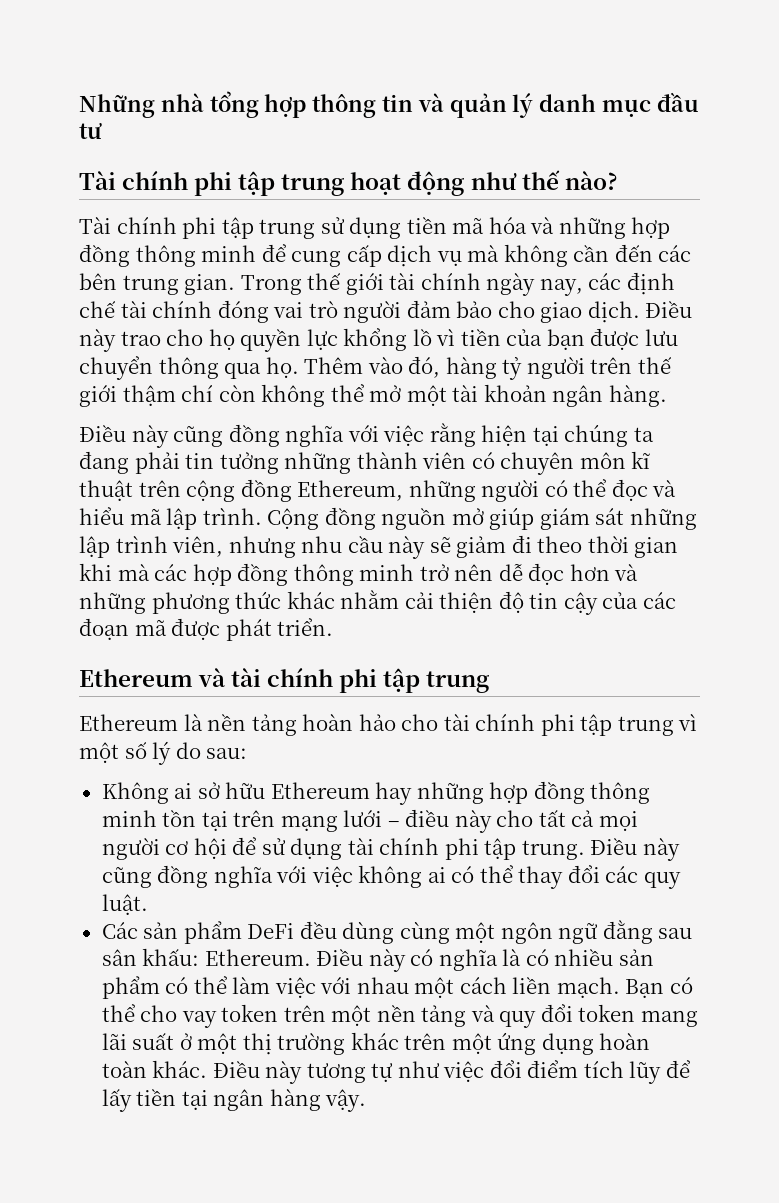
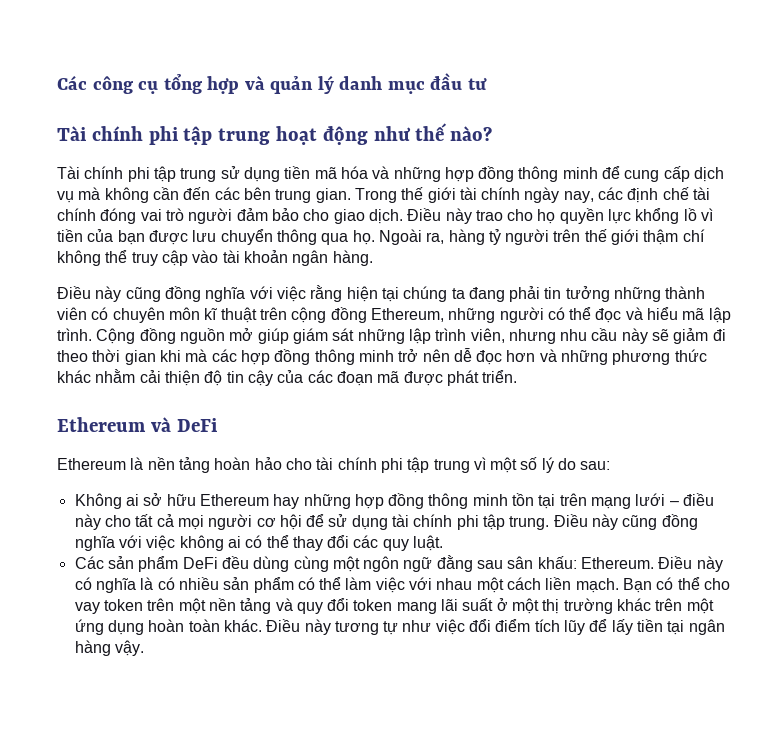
[79,91,414,118] Những nhà tổng hợp thông tin -> [57,74,240,94] Các công cụ tổng hợp
[304,356,441,378] Thêm vào đó, -> [378,229,445,245] Ngoài ra,
[218,385,256,402] còn -> (705, 235) none
[369,385,447,406] mở một -> [131,250,219,266] truy cập vào
[231,668,490,693] tài chính phi tập trung -> [176,418,217,432] DeFi

